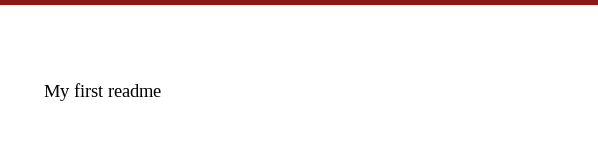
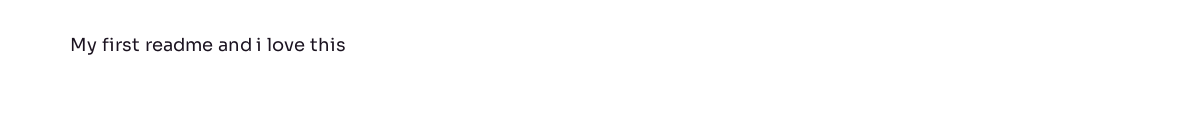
(161, 90) none -> [217,37,347,52] and i love this

